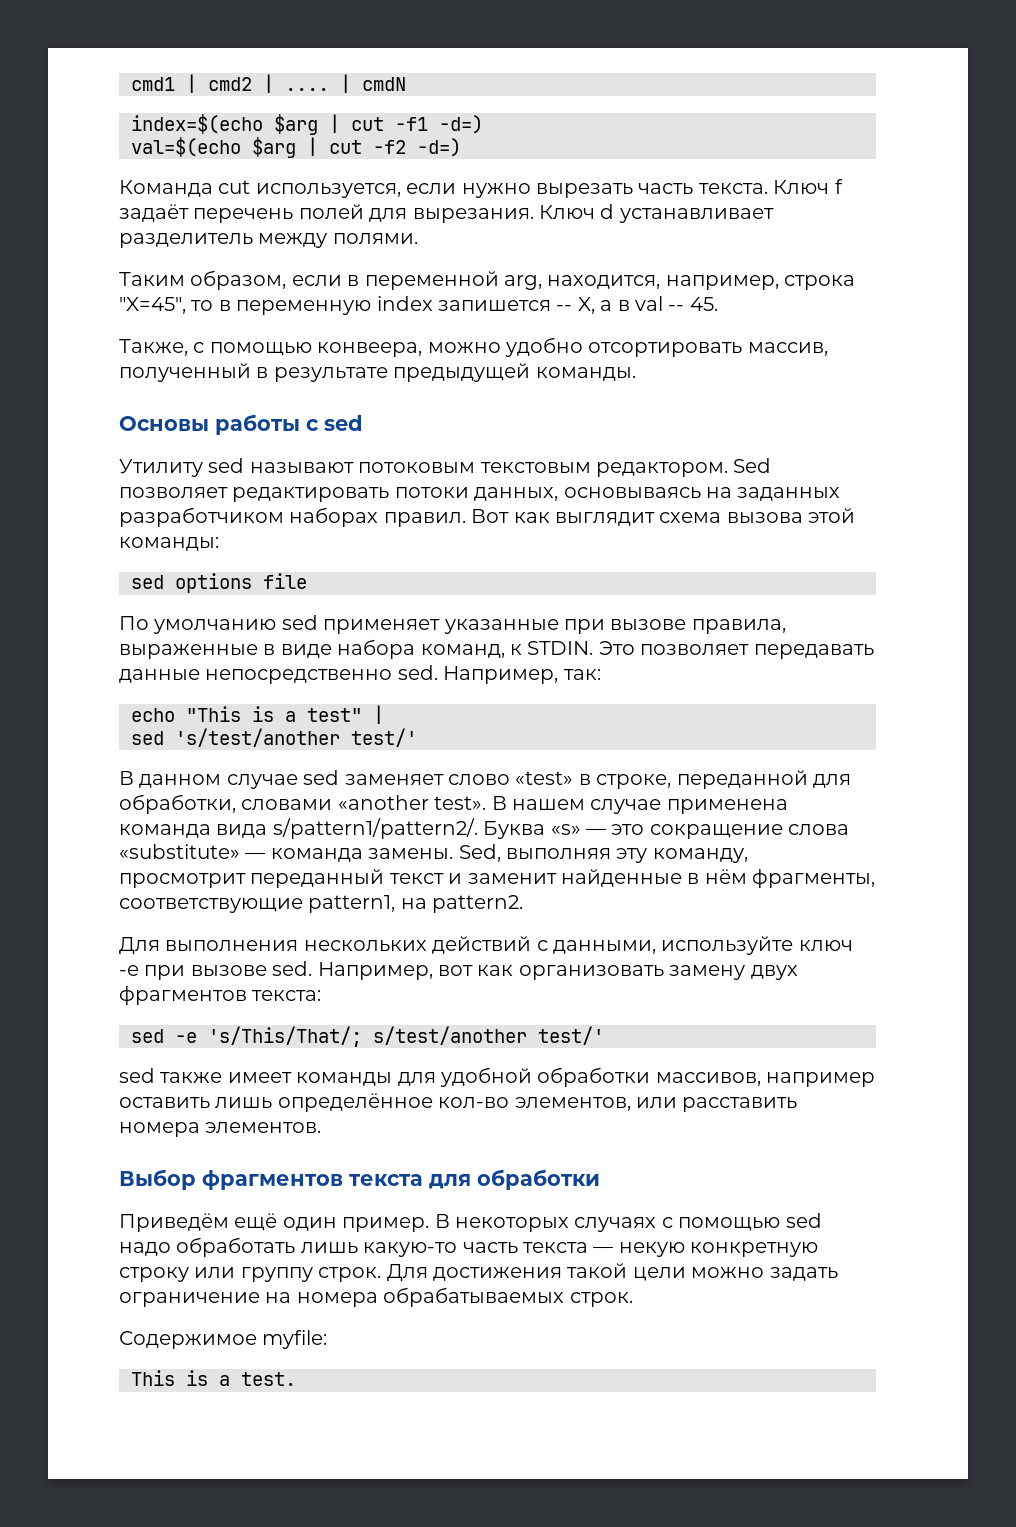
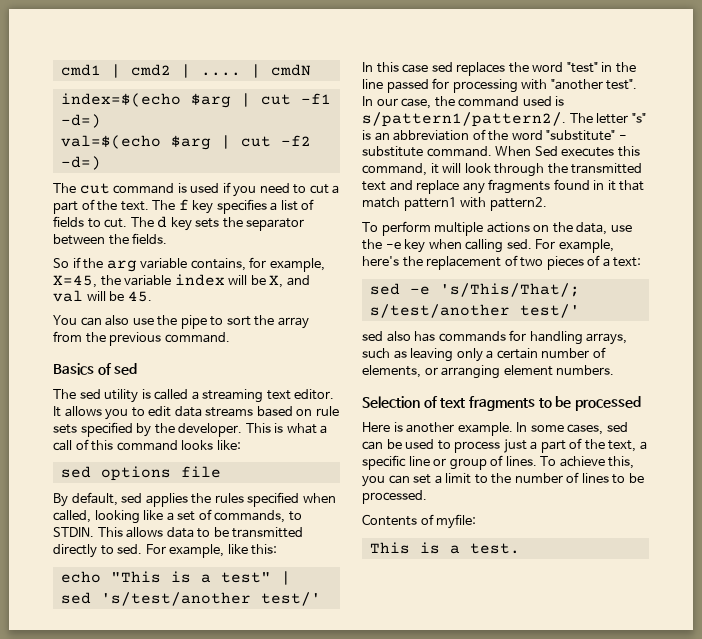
[119,179,843,198] [119,204,774,223] [119,233,418,248] [119,270,856,290] [119,296,718,315] [119,337,828,357] [119,363,636,382] [119,414,363,435] [119,458,772,477] [119,487,841,502] [119,507,856,527] [119,537,219,551] [131,573,307,593] [119,615,786,634] [119,639,874,659] [119,665,601,684] Команда cut используется, если нужно вырезать часть текста. Ключ f задаёт перечень полей для вырезания. Ключ d устанавливает разделитель между полями. // Таким образом, если в переменной arg, находится, например, строка "X=45", то в переменную index запишется -- X, а в val -- 45. // Также, с помощью конвеера, можно удобно отсортировать массив, полученный в результате предыдущей команды. // Основы работы с sed // Утилиту sed называют потоковым текстовым редактором. Sed позволяет редактировать потоки данных, основываясь на заданных разработчиком наборах правил. Вот как выглядит схема вызова этой команды: // sed options file // По умолчанию sed применяет указанные при вызове правила, выраженные в виде набора команд, к STDIN. Это позволяет передавать данные непосредственно sed. Например, так: -> [53,182,340,197] [53,199,315,214] [53,216,305,231] [53,233,168,245] [53,257,325,272] [53,274,310,288] [53,290,152,302] [53,315,309,329] [53,331,230,346] [53,363,138,375] [53,389,335,403] [53,406,339,420] [53,422,328,437] [53,439,241,451] [60,466,221,481] [53,492,336,507] [53,509,302,524] [53,527,304,538] [53,544,278,558] The cut command is used if you need to cut a part of the text. The f key specifies a list of fields to cut. The d key sets the separator between the fields. // So if the arg variable contains, for example, X=45, the variable index will be X, and val will be 45. // You can also use the pipe to sort the array from the previous command. // Basics of sed // The sed utility is called a streaming text editor. It allows you to edit data streams based on rule sets specified by the developer. This is what a call of this command looks like: // sed options file // By default, sed applies the rules specified when called, looking like a set of commands, to STDIN. This allows data to be transmitted directly to sed. For example, like this:
[119,770,851,789] [119,794,788,814] [119,818,850,839] [119,844,748,863] [119,869,876,888] [119,895,524,913] [119,936,853,955] [119,961,798,980] [119,986,322,1005] В данном случае sed заменяет слово «test» в строке, переданной для обработки, словами «another test». В нашем случае применена команда вида s/pattern1/pattern2/. Буква «s» — это сокращение слова «substitute» — команда замены. Sed, выполняя эту команду, просмотрит переданный текст и заменит найденные в нём фрагменты, соответствующие pattern1, на pattern2. // Для выполнения нескольких действий с данными, используйте ключ -e при вызове sed. Например, вот как организовать замену двух фрагментов текста: -> [362,62,636,76] [362,78,638,93] [362,96,565,109] [362,112,646,127] [362,129,627,141] [362,146,640,157] [362,163,643,177] [362,179,645,194] [362,197,547,211] [362,221,632,236] [362,239,614,253] [362,255,642,270] In this case sed replaces the word "test" in the line passed for processing with "another test". In our case, the command used is s/pattern1/pattern2/. The letter "s" is an abbreviation of the word "substitute" - substitute command. When Sed executes this command, it will look through the transmitted text and replace any fragments found in it that match pattern1 with pattern2. // To perform multiple actions on the data, use the -e key when calling sed. For example, here's the replacement of two pieces of a text:
[160,1067,876,1087] [119,1093,798,1112] [119,1122,322,1137] [119,1169,600,1190] [119,1213,822,1232] [119,1237,819,1257] [119,1263,838,1282] [119,1287,633,1307] [119,1331,257,1349] также имеет команды для удобной обработки массивов, например оставить лишь определённое кол-во элементов, или расставить номера элементов. // Выбор фрагментов текста для обработки // Приведём ещё один пример. В некоторых случаях с помощью sed надо обработать лишь какую-то часть текста — некую конкретную строку или группу строк. Для достижения такой цели можно задать ограничение на номера обрабатываемых строк. // Содержимое -> [386,330,628,345] [362,347,606,362] [362,365,615,379] [362,396,641,411] [362,422,628,436] [362,438,647,453] [362,455,635,470] [362,472,644,487] [362,490,427,504] [362,514,434,526] also has commands for handling arrays, such as leaving only a certain number of elements, or arranging element numbers. // Selection of text fragments to be processed // Here is another example. In some cases, sed can be used to process just a part of the text, a specific line or group of lines. To achieve this, you can set a limit to the number of lines to be processed. // Contents of

